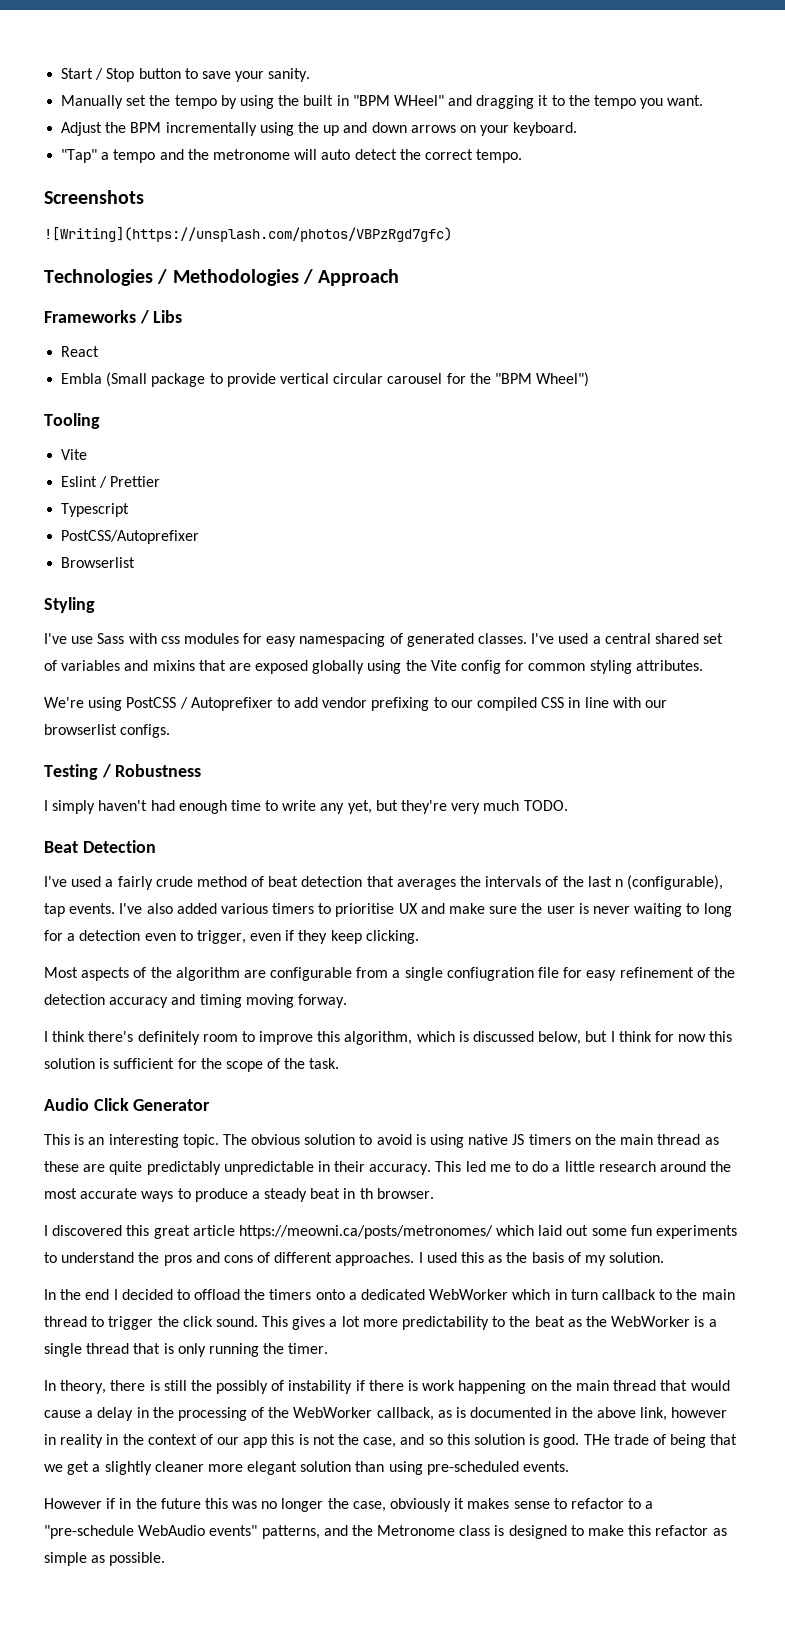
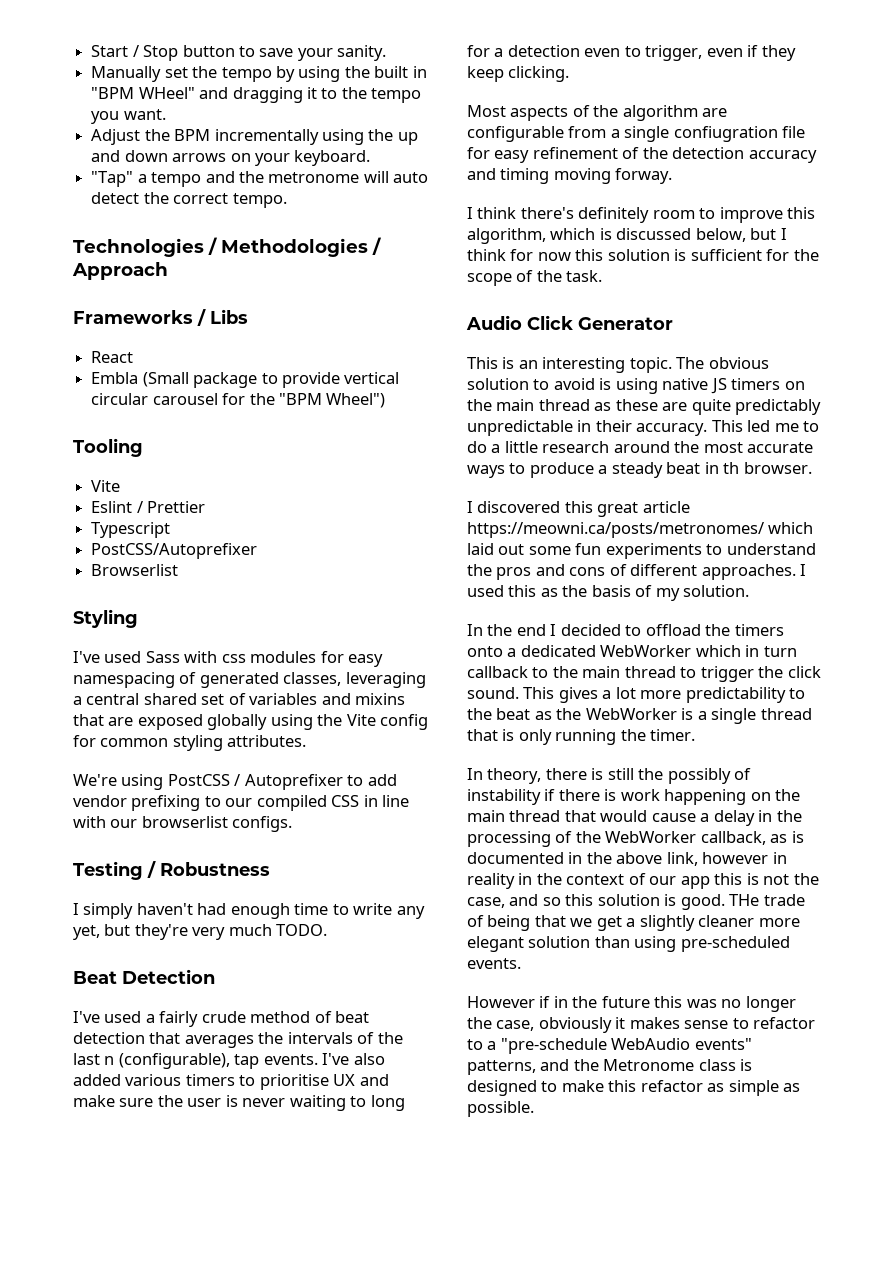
[44,190,144,204] [44,227,452,242] // Screenshots // ![Writing](https://unsplash.com/photos/VBPzRgd7gfc) -> (287, 200) none
[71,636,94,644] use -> [104,651,142,663] used
[478,633,589,644] classes. I've used -> [283,672,426,688] classes, leveraging

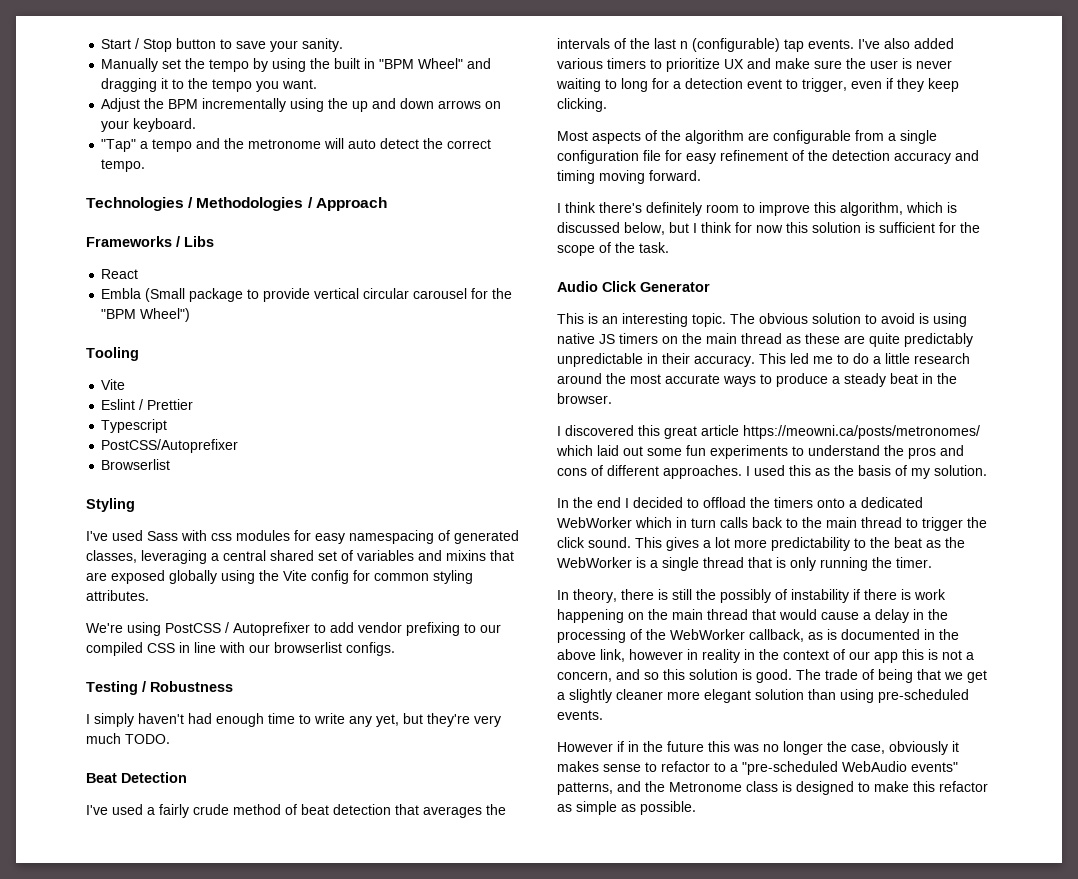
[138,87,195,99] WHeel" -> [418,58,464,69] Wheel"
[118,1053,230,1069] (configurable), -> [692,38,780,52] (configurable)
[259,1074,329,1090] prioritise -> [666,58,720,72] prioritize
[584,48,621,57] even -> [747,79,782,89] event
[673,126,778,142] confiugration -> [557,150,639,164] configuration
[615,168,673,184] forway. -> [649,170,701,181] forward.
[723,462,740,474] th -> [937,373,957,384] the
[467,666,528,678] callback -> [720,517,783,528] calls back
[793,873,819,885] [467,897,505,908] the case, -> [966,652,974,660] [557,671,612,682] a concern,
[729,894,760,906] THe -> [796,669,821,680] The
[500,1038,607,1054] "pre-schedule -> [742,761,838,775] "pre-scheduled

